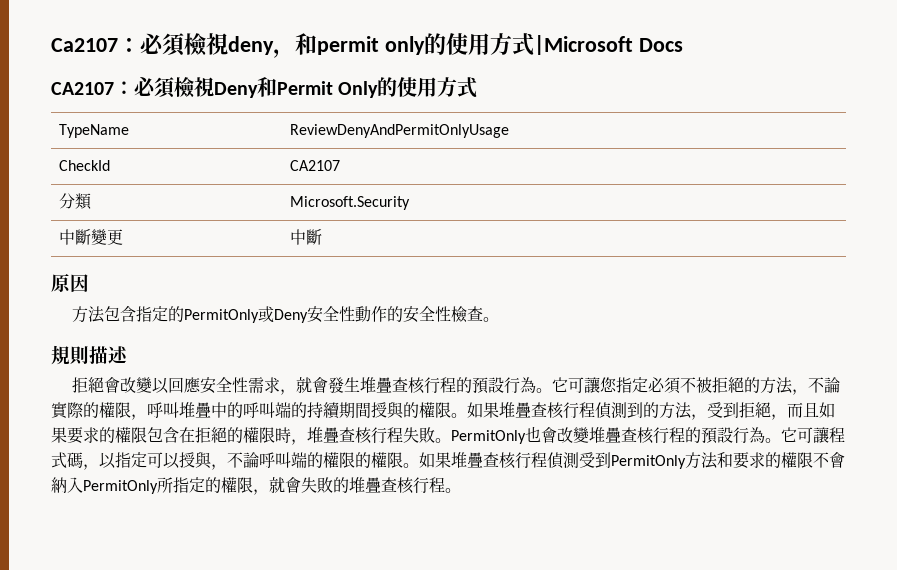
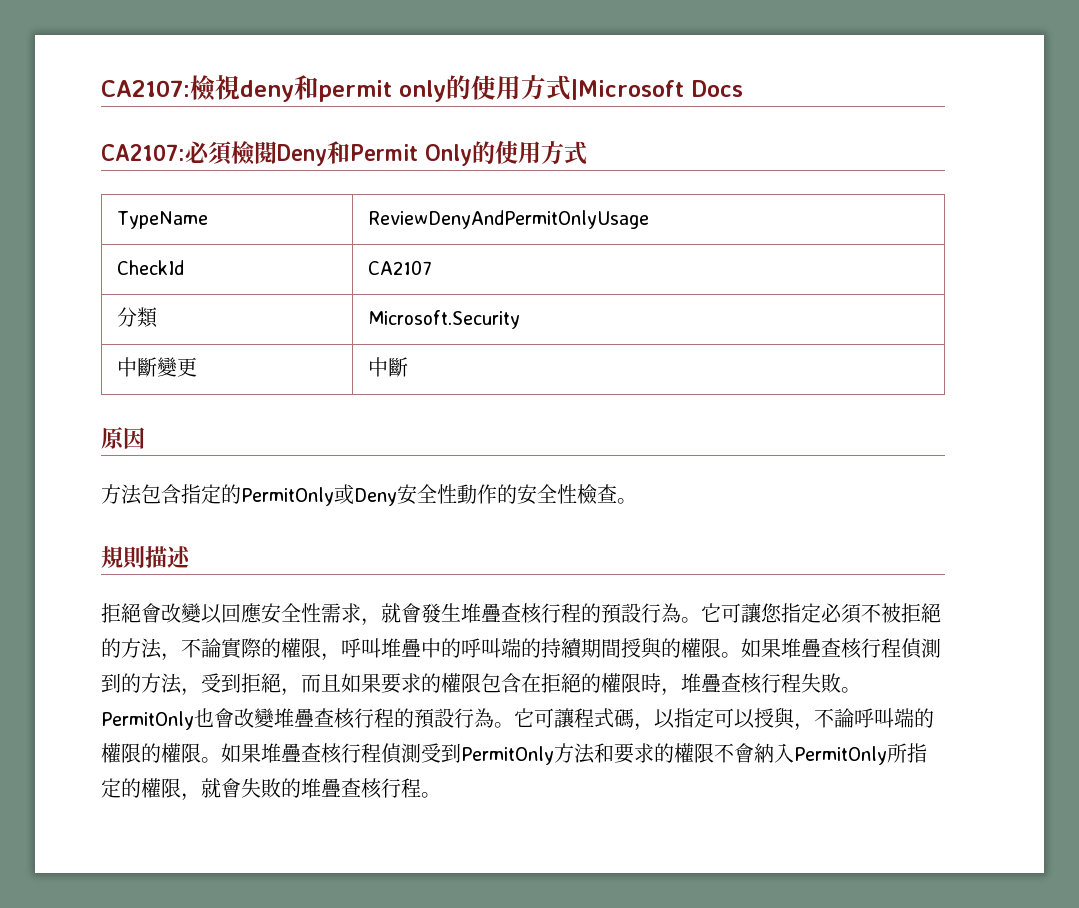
[51,33,185,56] Ca2107：必須 -> [101,80,190,97] CA2107:
[273,49,295,58] ， -> (294, 91) none
[51,77,214,98] CA2107：必須檢視 -> [101,141,277,165] CA2107:必須檢閱

